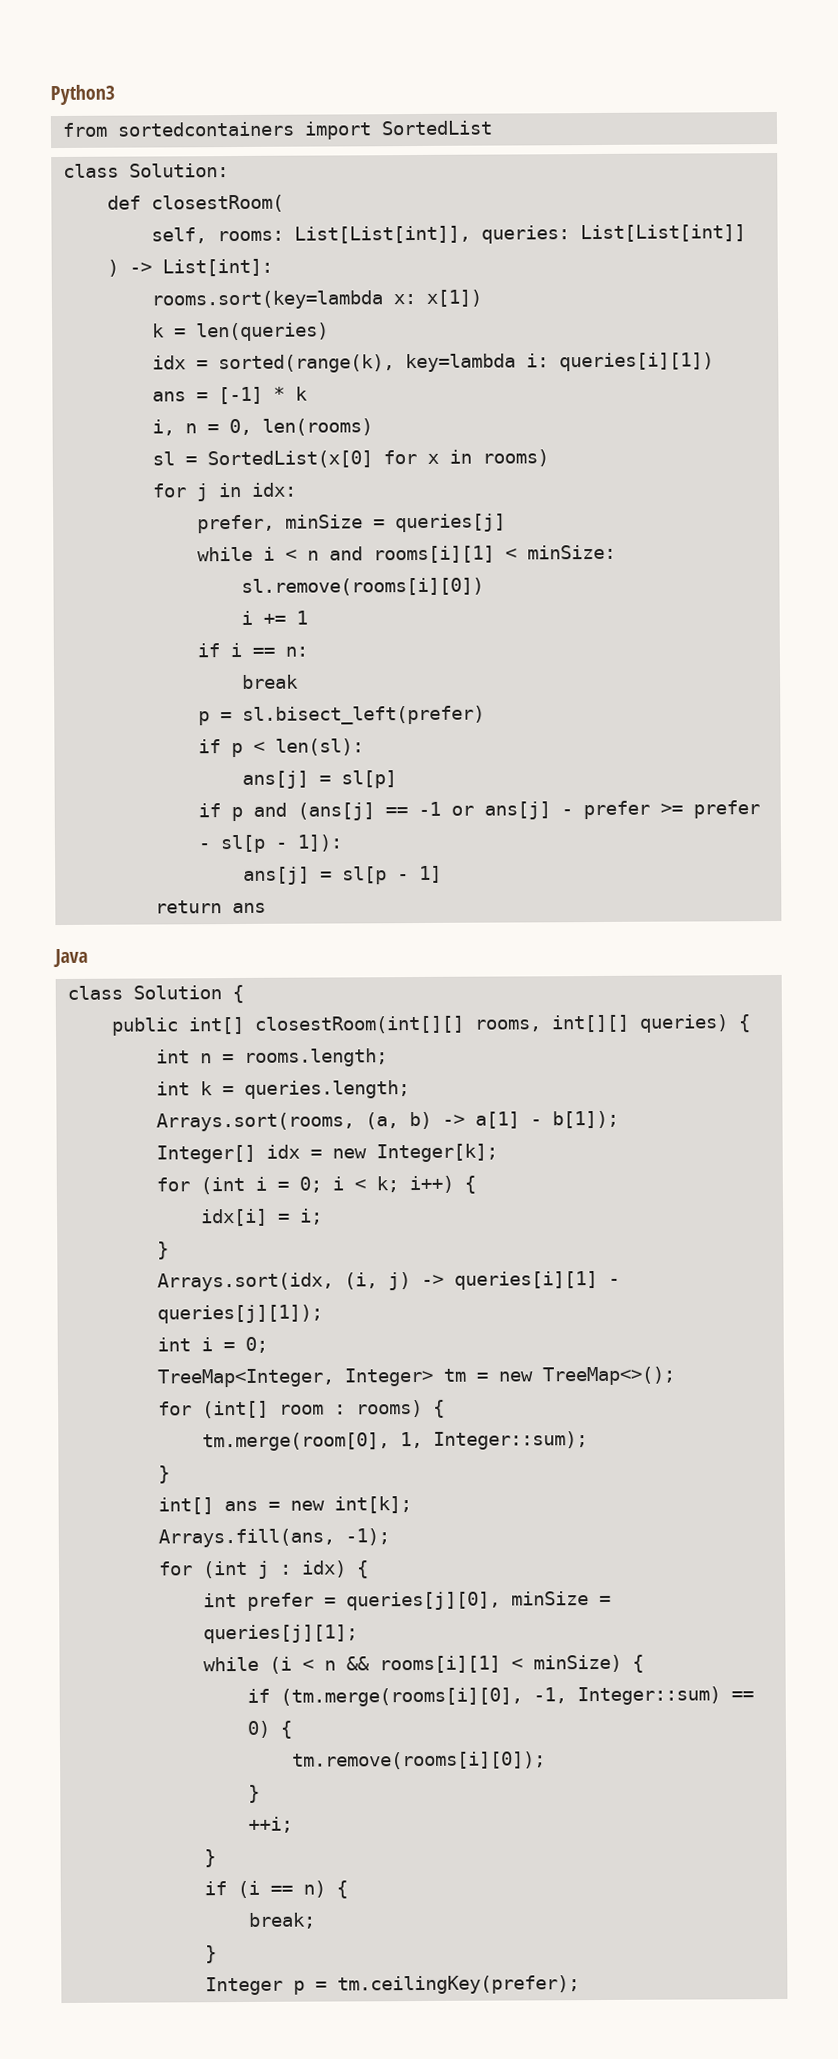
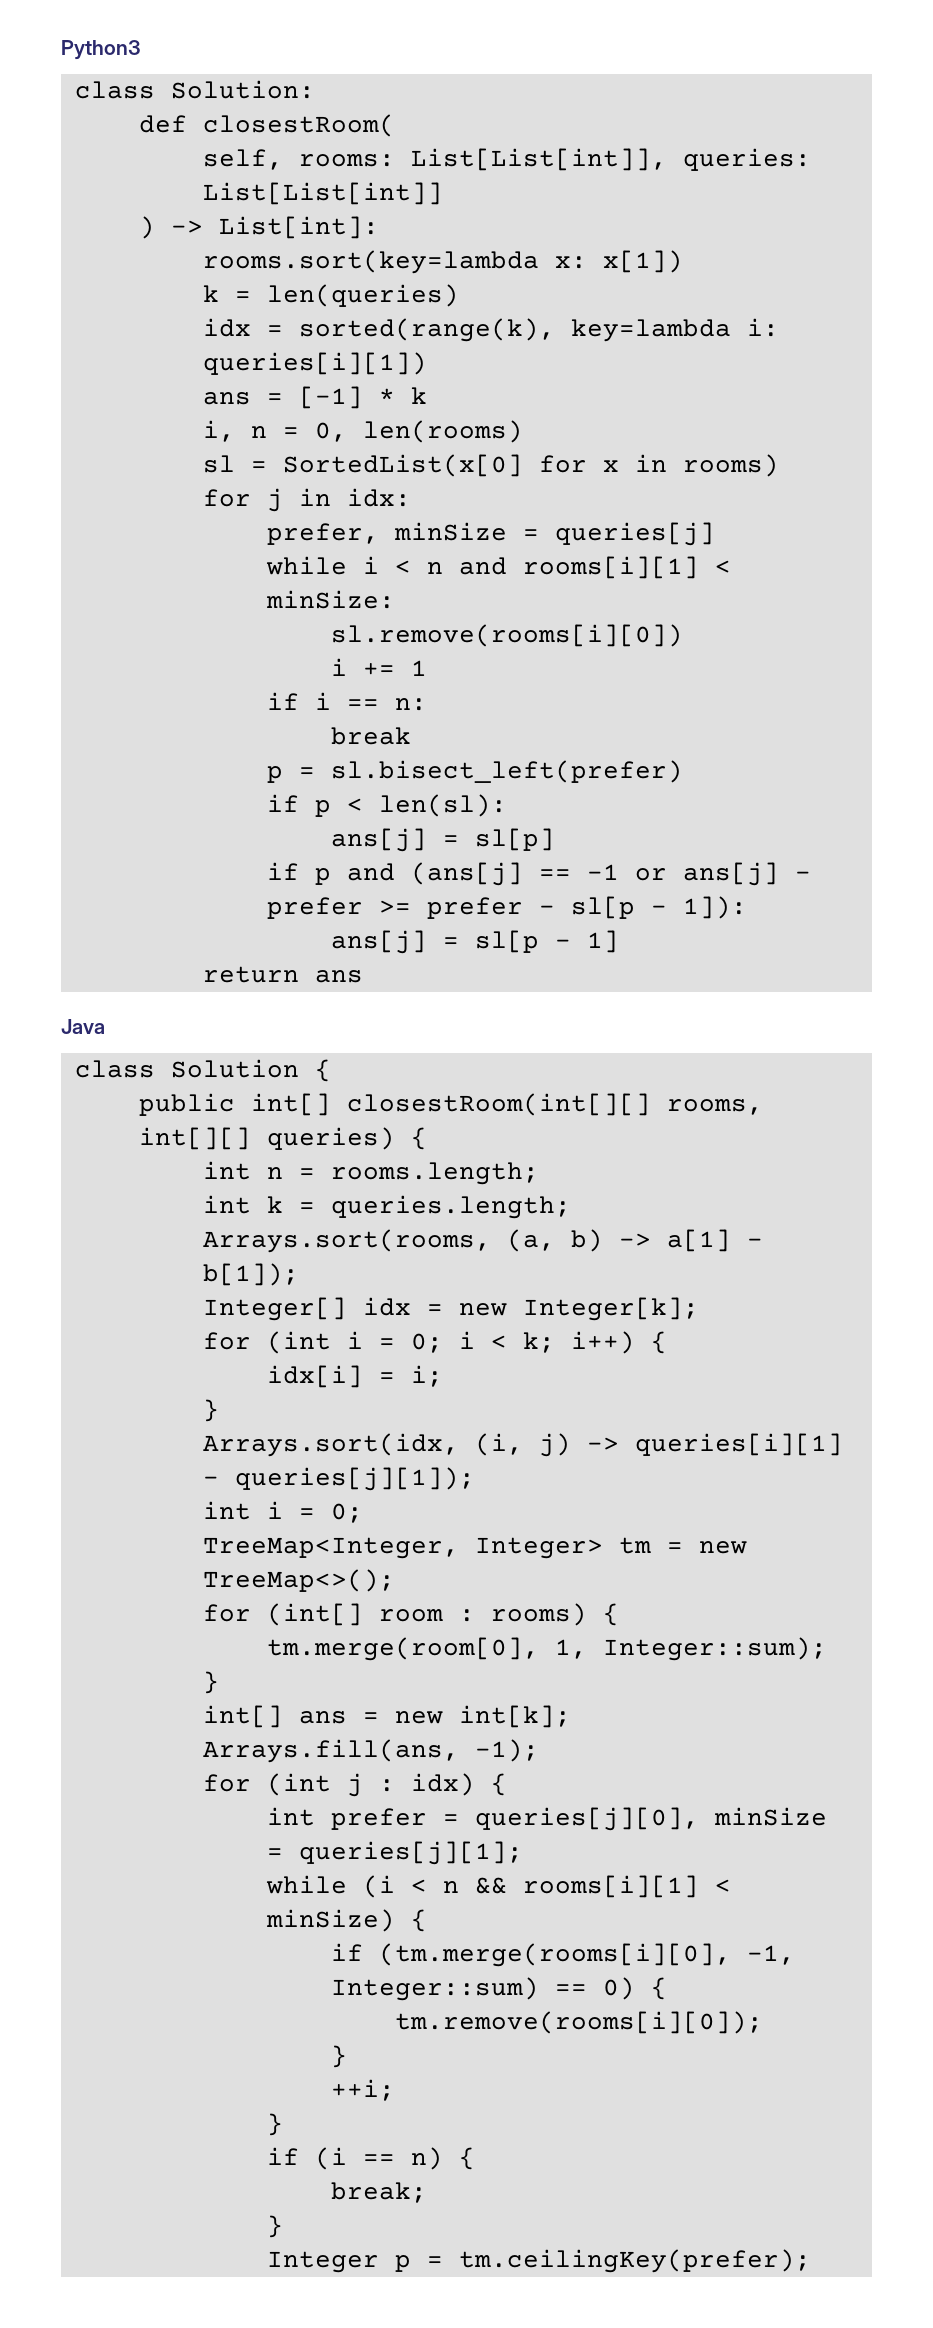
[61,120,493,140] // from sortedcontainers import SortedList -> (141, 50) none

